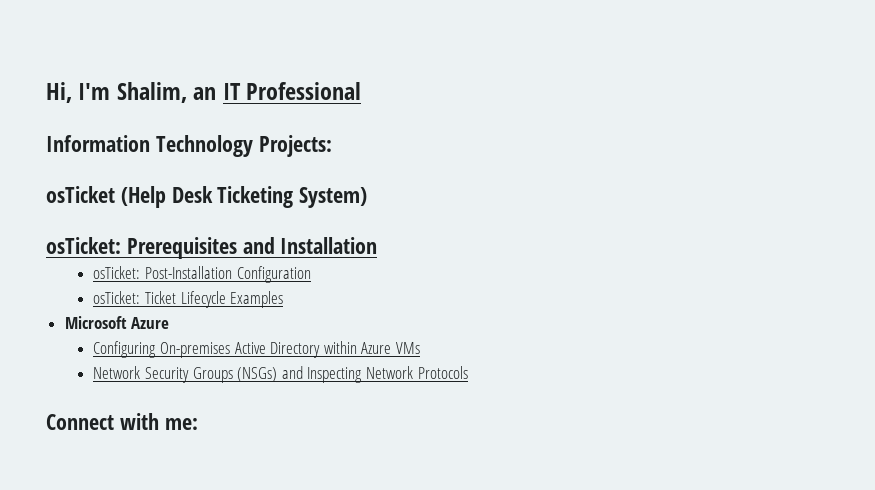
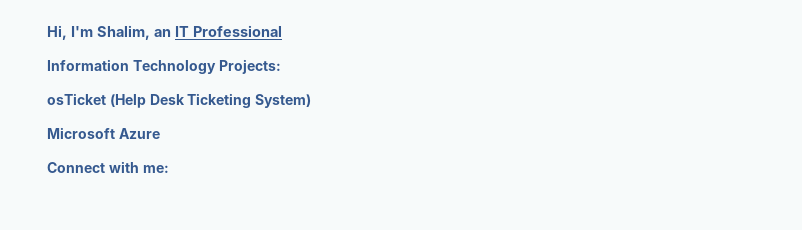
[46,237,378,259] [93,266,311,283] [93,291,284,308] [64,316,170,329] [93,341,420,358] [93,366,468,383] osTicket: Prerequisites and Installation // osTicket: Post-Installation Configuration // osTicket: Ticket Lifecycle Examples // Microsoft Azure // Configuring On-premises Active Directory within Azure VMs // Network Security Groups (NSGs) and Inspecting Network Protocols -> [47,127,160,139] Microsoft Azure

